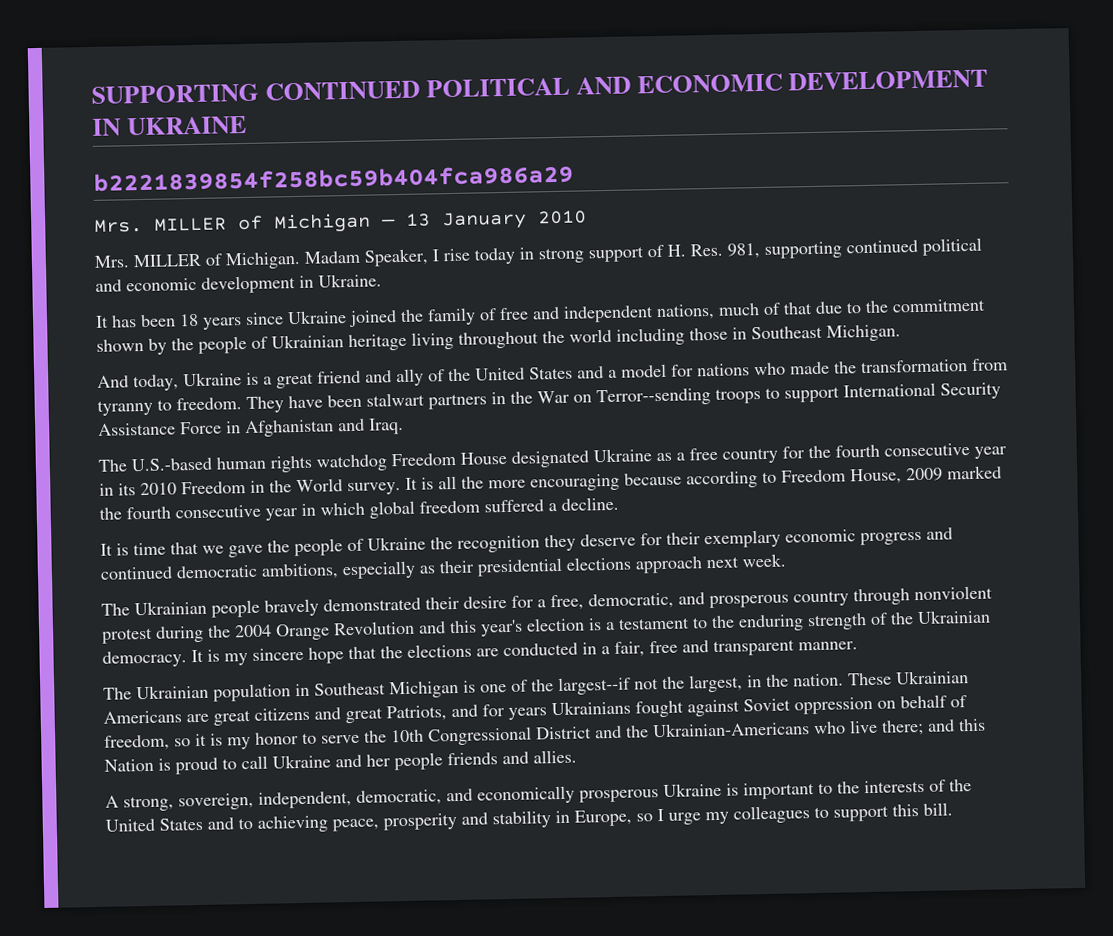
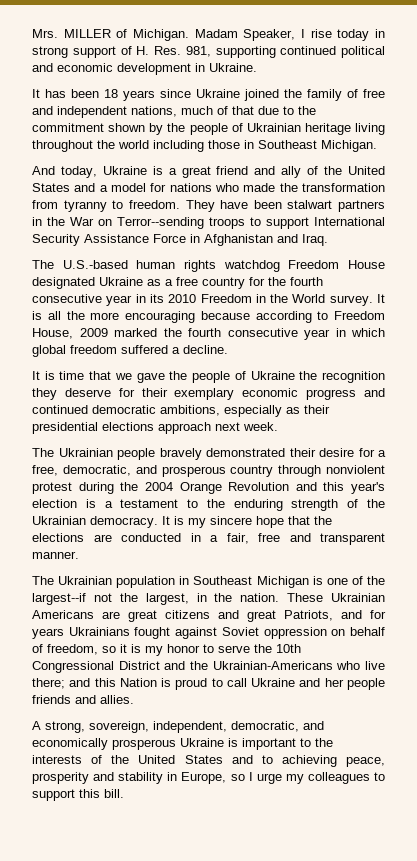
[91,69,989,104] [92,115,247,136] [93,164,574,192] [94,210,587,234] SUPPORTING CONTINUED POLITICAL AND ECONOMIC DEVELOPMENT IN UKRAINE // b2221839854f258bc59b404fca986a29 // Mrs. MILLER of Michigan — 13 January 2010 // -> (32, 33) none

